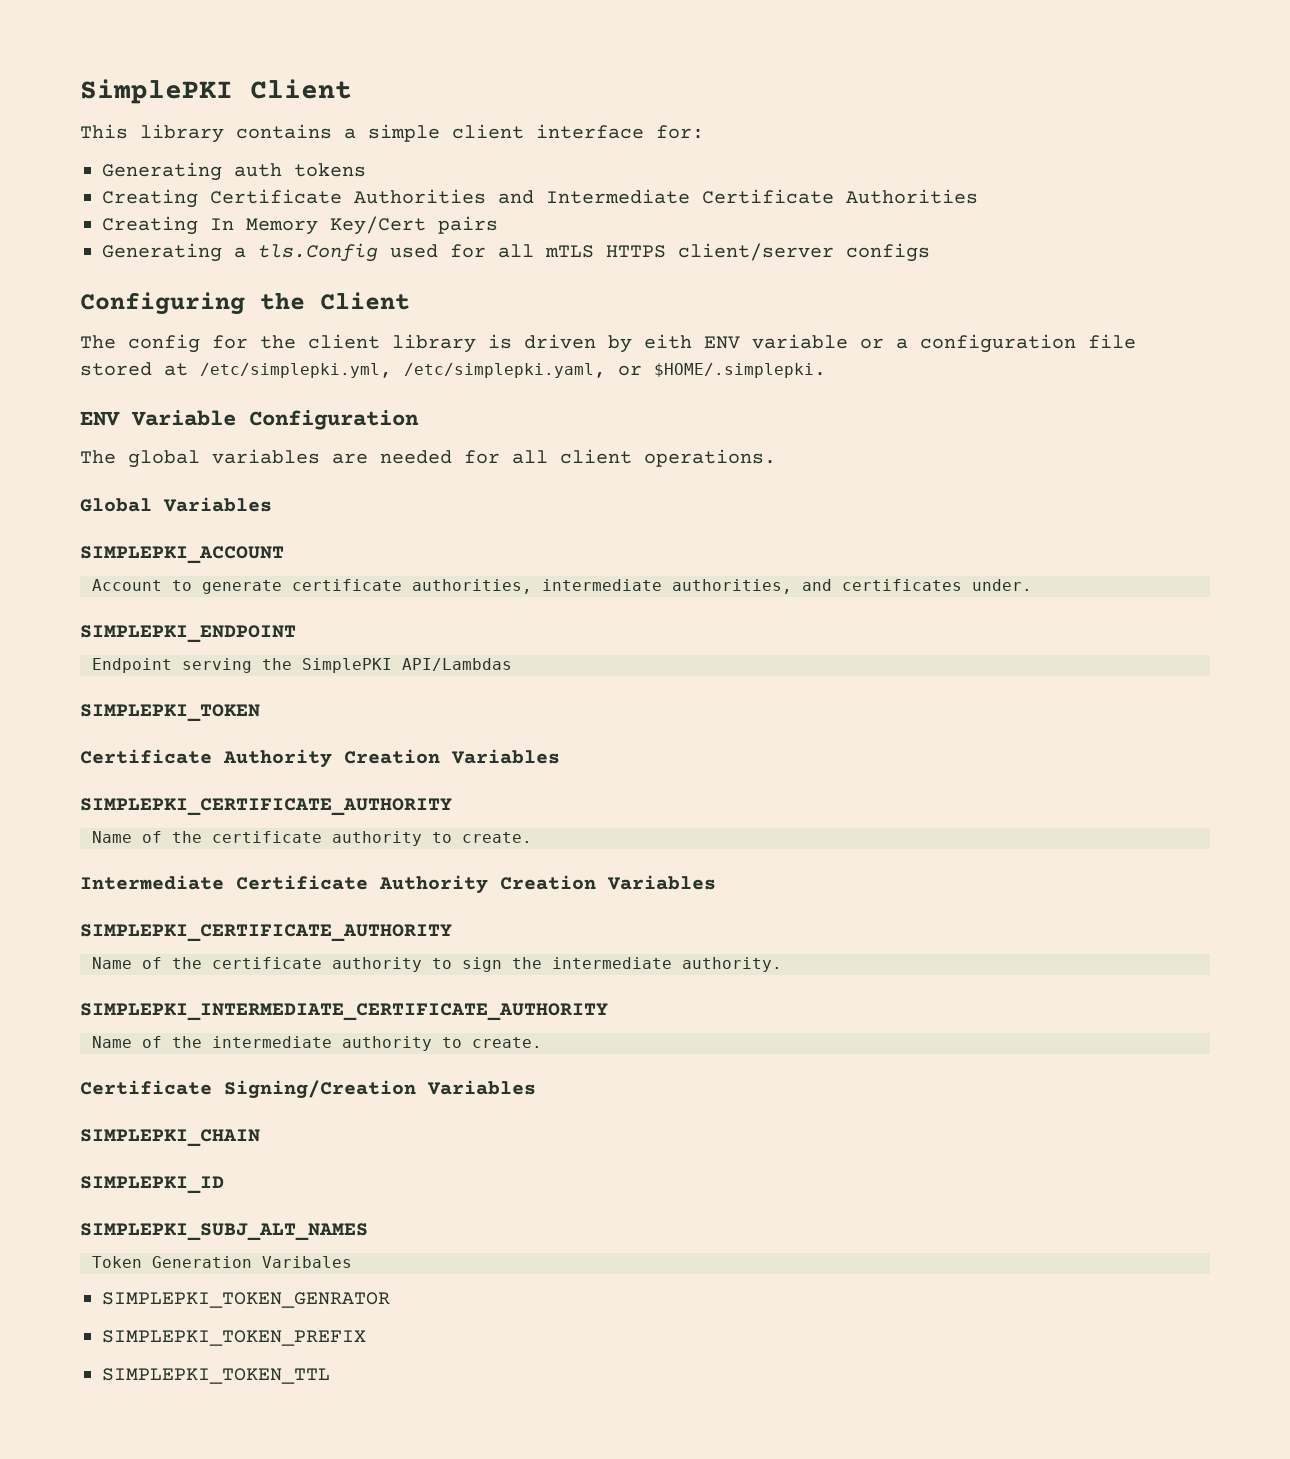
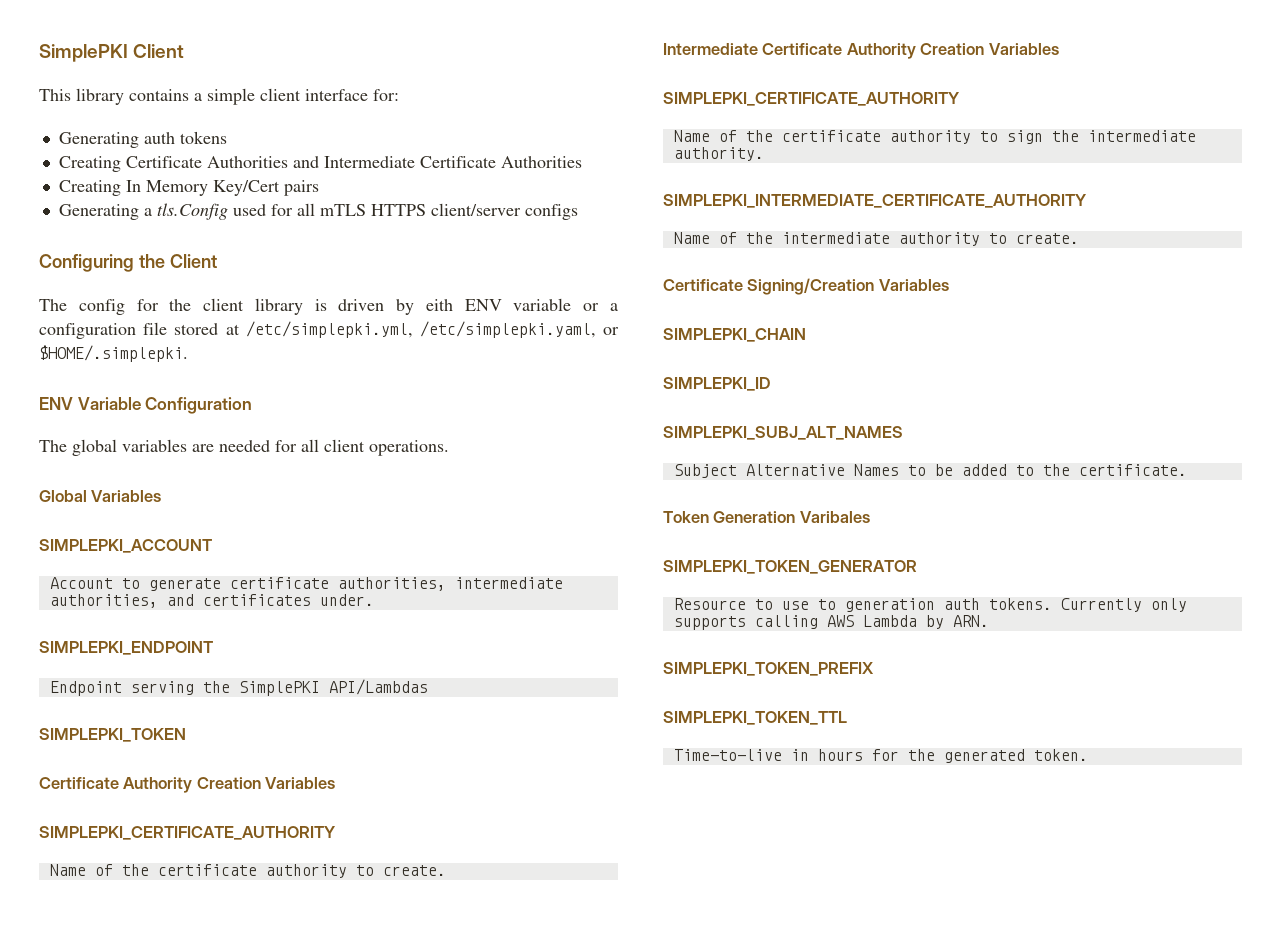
[92,1256,352,1268] [102,1292,390,1308] [102,1330,366,1346] [102,1368,330,1384] Token Generation Varibales // SIMPLEPKI_TOKEN_GENRATOR // SIMPLEPKI_TOKEN_PREFIX // SIMPLEPKI_TOKEN_TTL -> [673,464,1187,478] [663,511,870,523] [663,560,917,574] [673,598,1187,612] [673,615,989,630] [663,662,874,676] [663,711,847,725] [673,749,1088,763] Subject Alternative Names to be added to the certificate. // Token Generation Varibales // SIMPLEPKI_TOKEN_GENERATOR // Resource to use to generation auth tokens. Currently only supports calling AWS Lambda by ARN. // SIMPLEPKI_TOKEN_PREFIX // SIMPLEPKI_TOKEN_TTL // Time-to-live in hours for the generated token.

